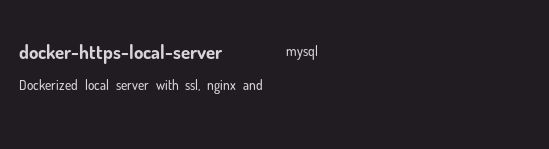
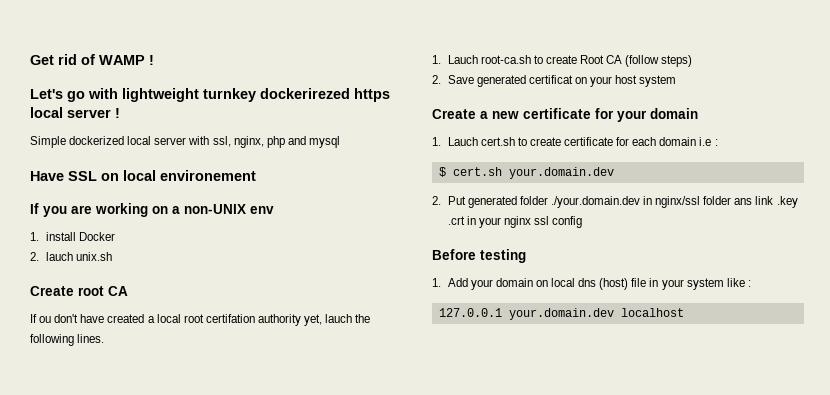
[19,44,223,64] [19,79,78,90] docker-https-local-server // Dockerized -> [30,54,154,65] [30,88,390,102] [30,107,120,118] [30,136,125,148] Get rid of WAMP ! // Let's go with lightweight turnkey dockerirezed https local server ! // Simple dockerized
[207,80,237,94] nginx -> [233,136,285,148] nginx, php
(318, 52) none -> [30,170,256,181] [30,203,274,217] [30,232,115,241] [30,252,112,261] [30,286,128,296] [30,314,371,326] [30,334,105,346] [432,55,693,67] [432,75,677,87] [432,108,698,122] [432,137,718,146] [438,167,614,179] [432,196,798,208] [447,216,583,228] [432,249,526,263] [432,278,751,290] [438,308,684,320] // Have SSL on local environement // If you are working on a non-UNIX env // 1. install Docker // 2. lauch unix.sh // Create root CA // If ou don't have created a local root certifation authority yet, lauch the following lines. // 1. Lauch root-ca.sh to create Root CA (follow steps) // 2. Save generated certificat on your host system // Create a new certificate for your domain // 1. Lauch cert.sh to create certificate for each domain i.e : // $ cert.sh your.domain.dev // 2. Put generated folder ./your.domain.dev in nginx/ssl folder ans link .key .crt in your nginx ssl config // Before testing // 1. Add your domain on local dns (host) file in your system like : // 127.0.0.1 your.domain.dev localhost

